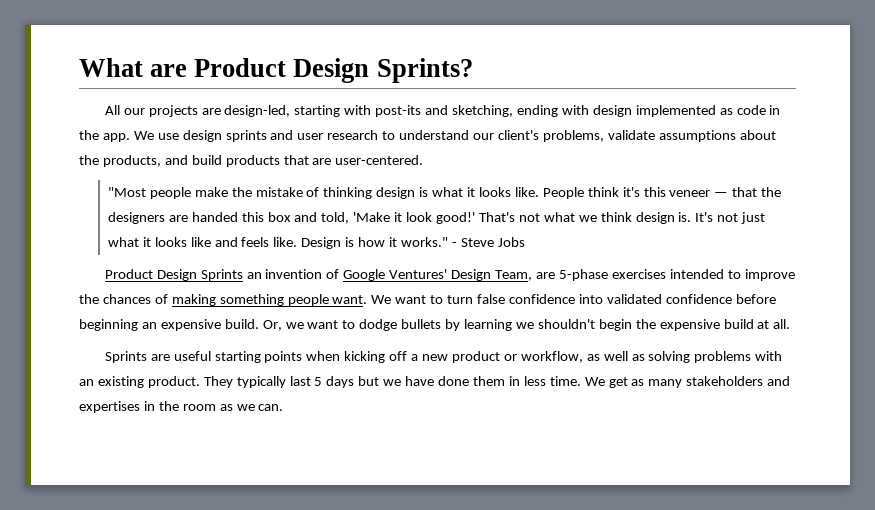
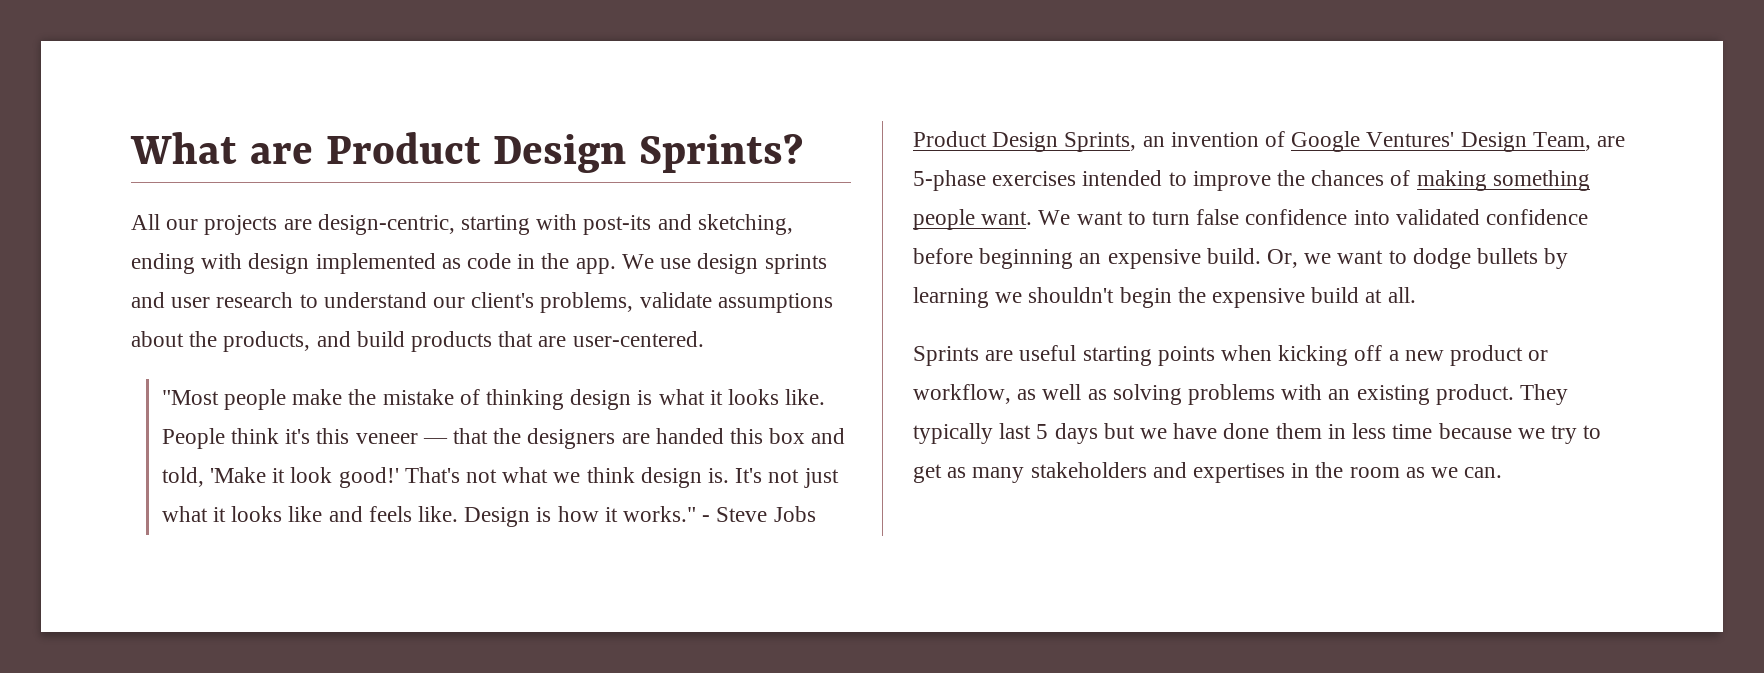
[224,105,291,117] design-led, -> [317,214,455,235] design-centric,
[200,269,243,281] Sprints -> [1064,132,1137,152] Sprints,
[549,376,605,386] time. We -> [1392,423,1602,444] time because we try to

